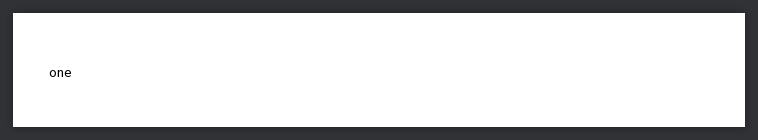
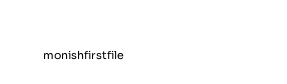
[49,70,72,77] one -> [43,50,124,60] monishfirstfile

